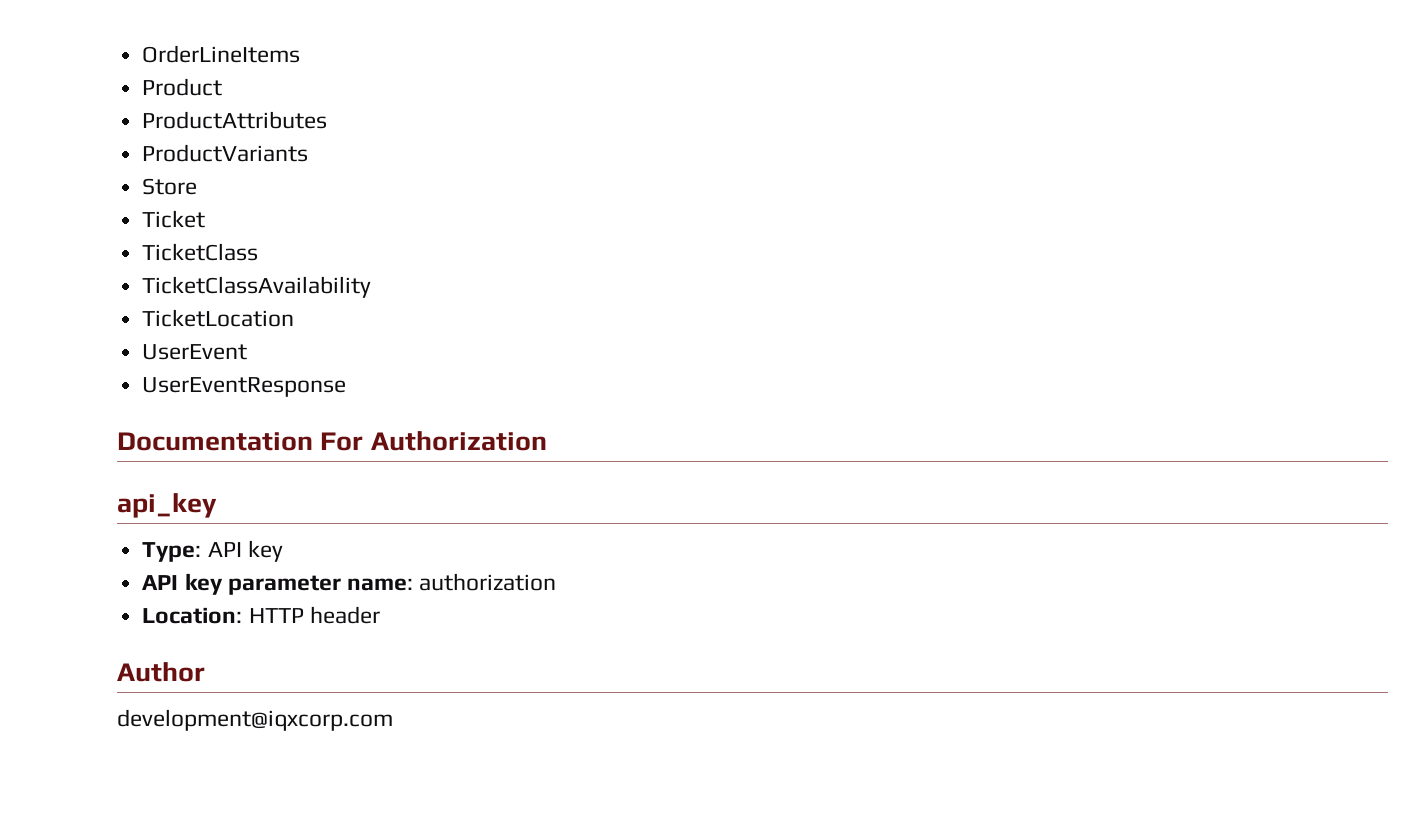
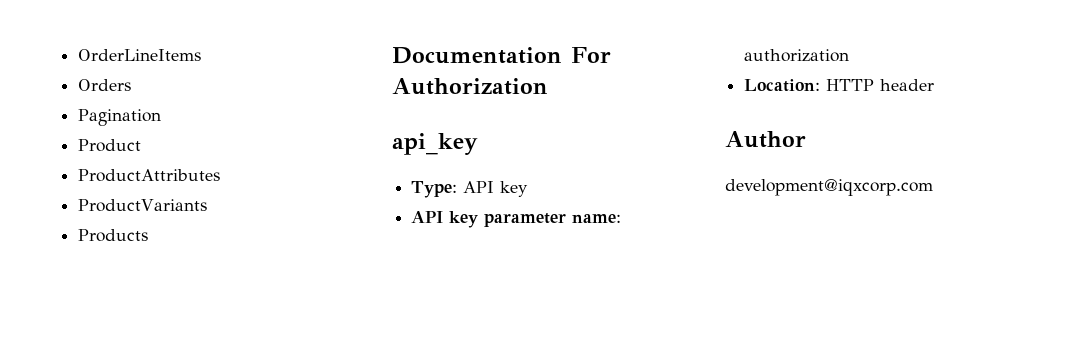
(301, 54) none -> [78,79,132,91] [78,109,162,126] // Orders // Pagination
[142,178,198,195] [142,210,206,228] [142,243,259,261] [142,276,372,298] [142,309,295,327] [142,344,248,360] [142,377,347,397] Store // Ticket // TicketClass // TicketClassAvailability // TicketLocation // UserEvent // UserEventResponse -> [78,229,149,242] Products

